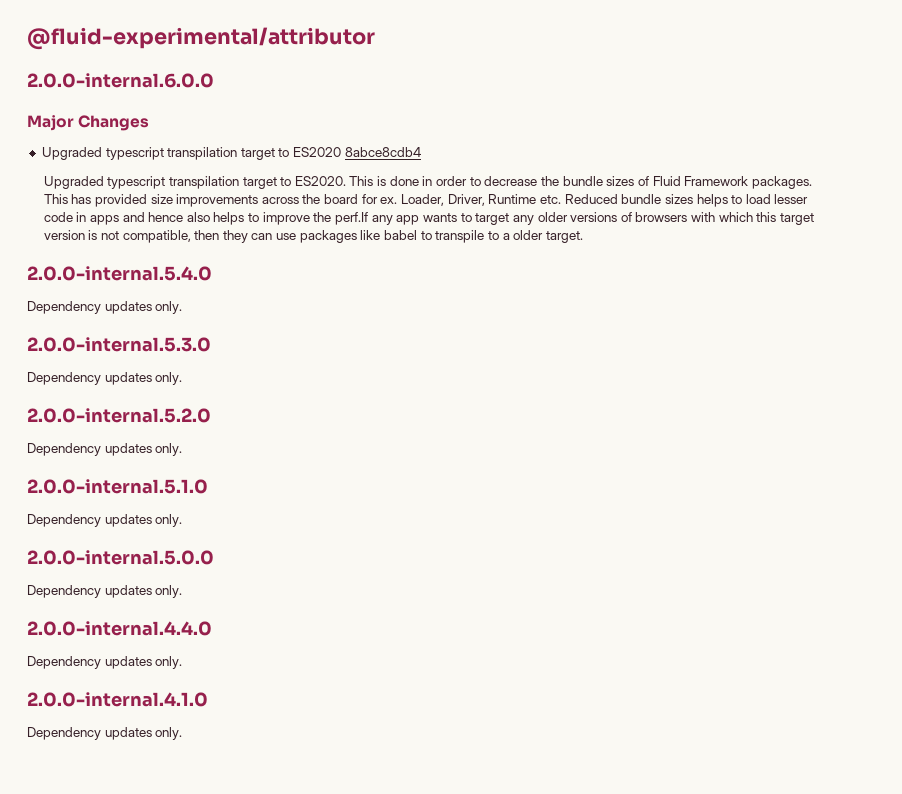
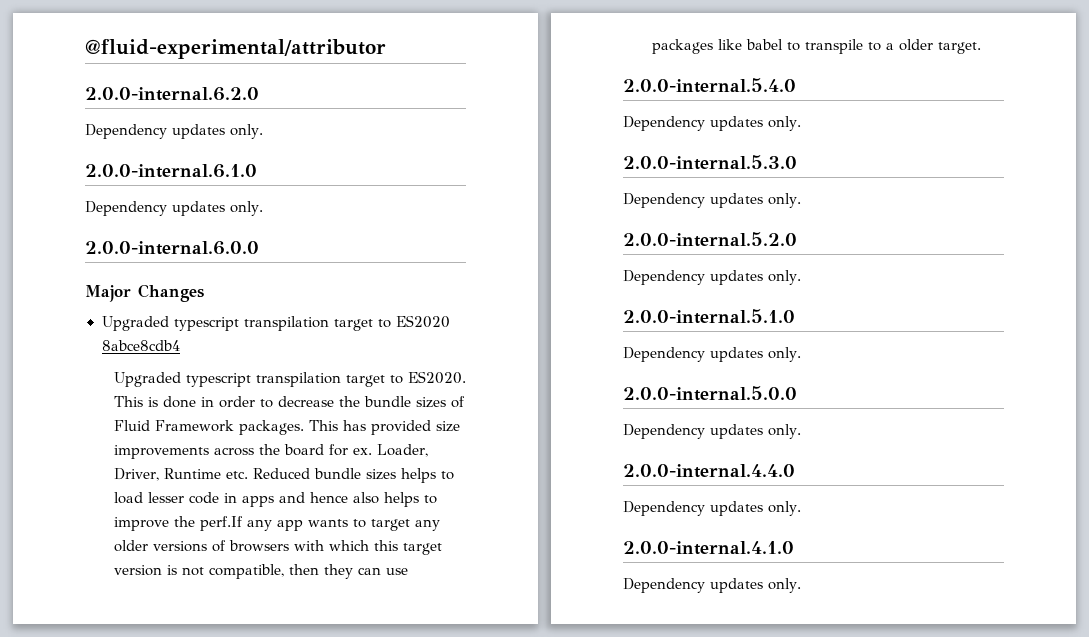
(375, 38) none -> [85,87,259,101] [85,124,263,139] [85,164,257,178] [85,201,263,216] // 2.0.0-internal.6.2.0 // Dependency updates only. // 2.0.0-internal.6.1.0 // Dependency updates only.

